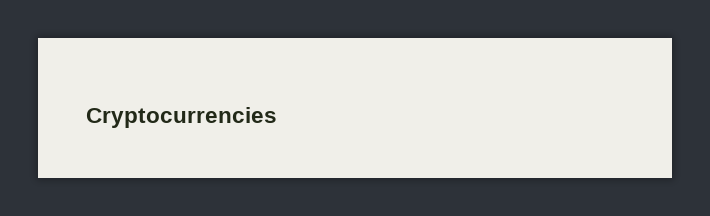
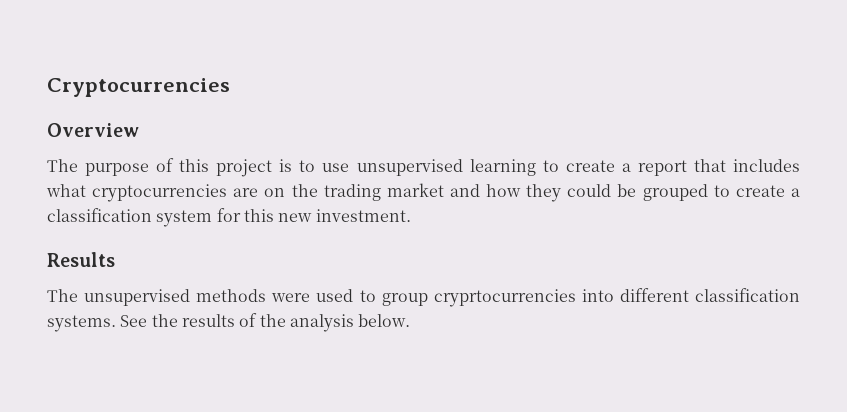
(277, 117) none -> [47,123,139,137] [47,158,801,177] [46,183,800,202] [47,208,411,227] [47,252,115,267] [47,288,801,307] [47,313,411,332] // Overview // The purpose of this project is to use unsupervised learning to create a report that includes what cryptocurrencies are on the trading market and how they could be grouped to create a classification system for this new investment. // Results // The unsupervised methods were used to group cryprtocurrencies into different classification systems. See the results of the analysis below.

